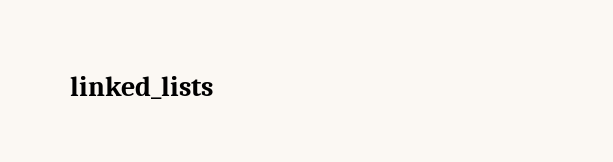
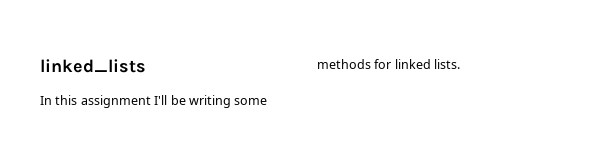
(213, 87) none -> [40,95,268,108] [317,59,461,69] // In this assignment I'll be writing some methods for linked lists.

